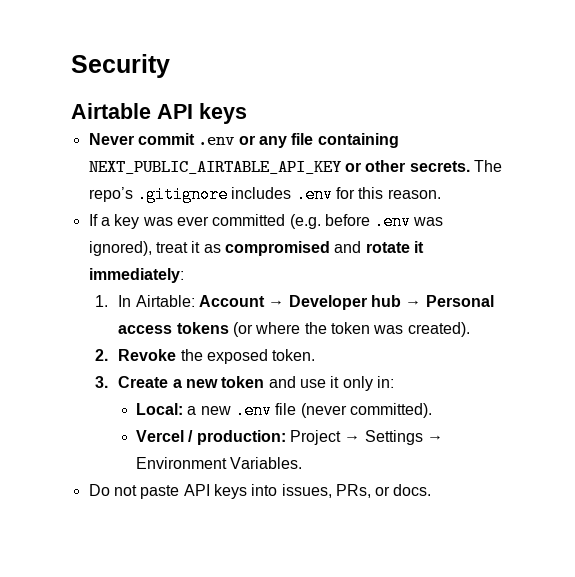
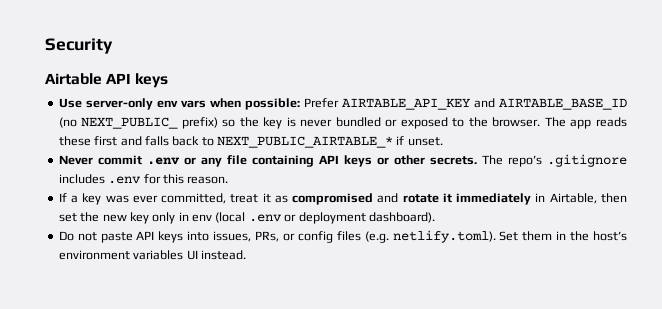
(247, 113) none -> [58,98,627,110] [58,117,627,129] [58,136,443,148] // Use server-only env vars when possible: Prefer AIRTABLE_API_KEY and AIRTABLE_BASE_ID (no NEXT_PUBLIC_ prefix) so the key is never bundled or exposed to the browser. The app reads these first and falls back to NEXT_PUBLIC_AIRTABLE_* if unset.
[88,161,342,174] NEXT_PUBLIC_AIRTABLE_API_KEY -> [318,155,372,167] API keys
[212,213,444,230] [88,241,152,256] committed (e.g. before .env was ignored), -> [161,193,227,204] committed,
[88,268,184,283] [94,295,494,310] [118,322,470,337] [94,349,316,364] [94,376,394,391] [135,402,432,419] [135,430,443,445] [135,457,303,469] immediately: // 1. In Airtable: Account → Developer hub → Personal access tokens (or where the token was created). // 2. Revoke the exposed token. // 3. Create a new token and use it only in: // Local: a new .env file (never committed). // Vercel / production: Project → Settings → Environment Variables. -> [456,193,627,205] [58,212,435,224] immediately in Airtable, then set the new key only in env (local .env or deployment dashboard).
[393,484,432,496] docs. -> [297,230,627,243] [58,250,246,260] config files (e.g. netlify.toml). Set them in the host’s environment variables UI instead.

